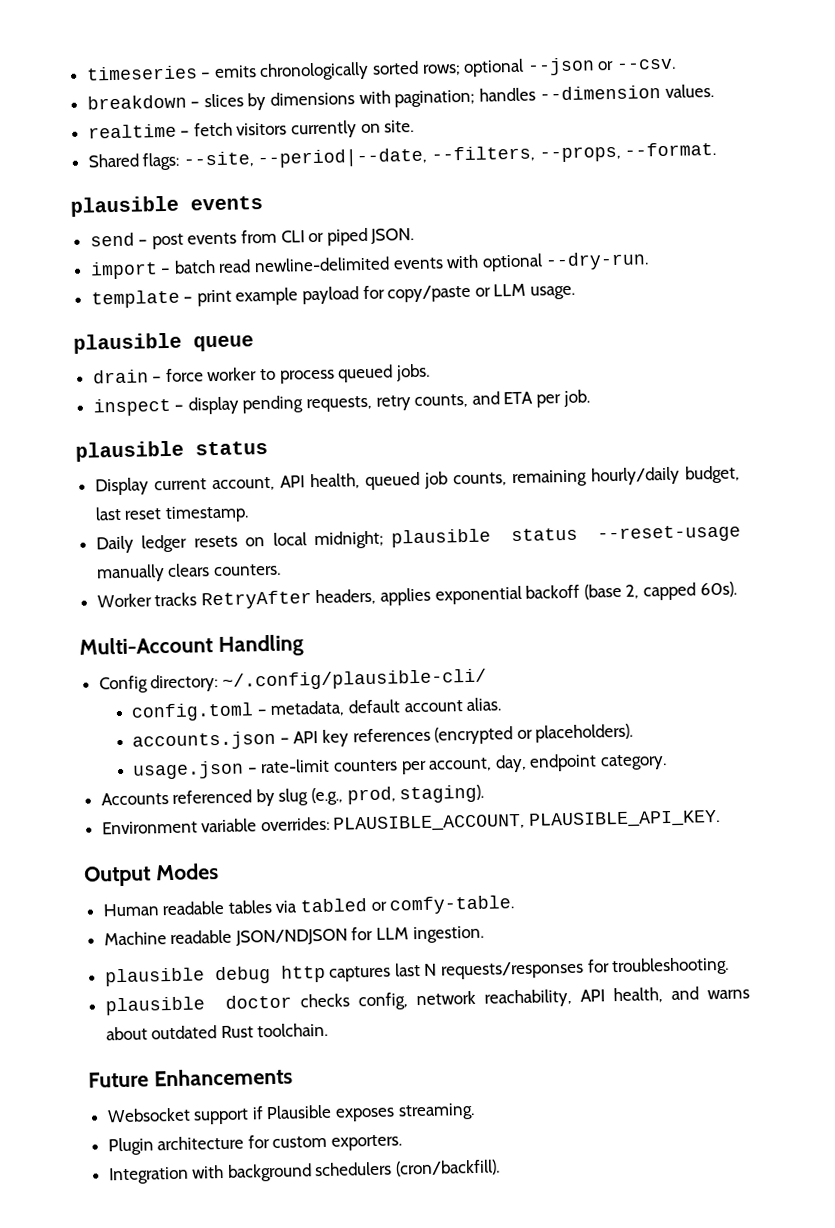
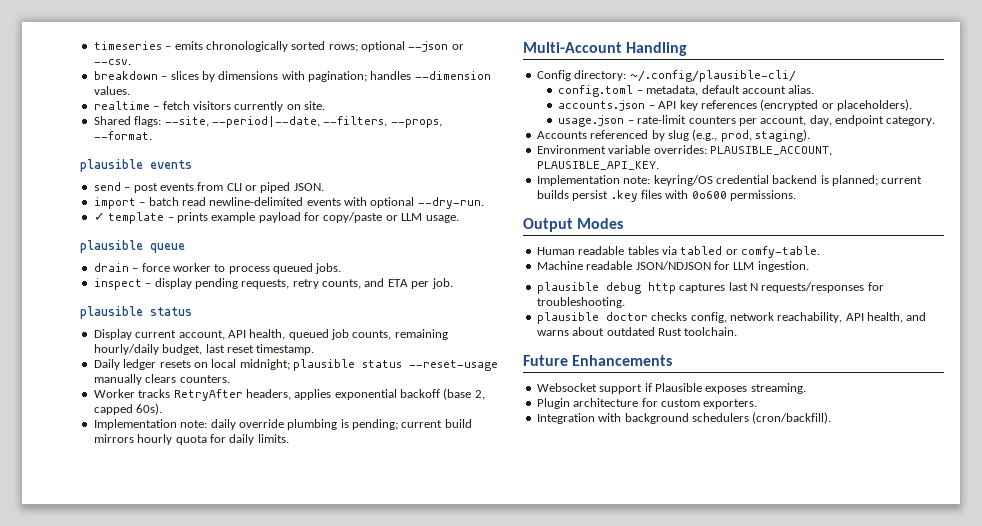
(650, 261) none -> [93,212,105,221] ✓
[196,289,232,307] print -> [176,212,208,223] prints
(737, 589) none -> [93,419,472,430] [93,434,289,445] // Implementation note: daily override plumbing is pending; current build mirrors hourly quota for daily limits.
(721, 819) none -> [536,175,923,186] [536,190,796,202] // Implementation note: keyring/OS credential backend is planned; current builds persist .key files with 0o600 permissions.

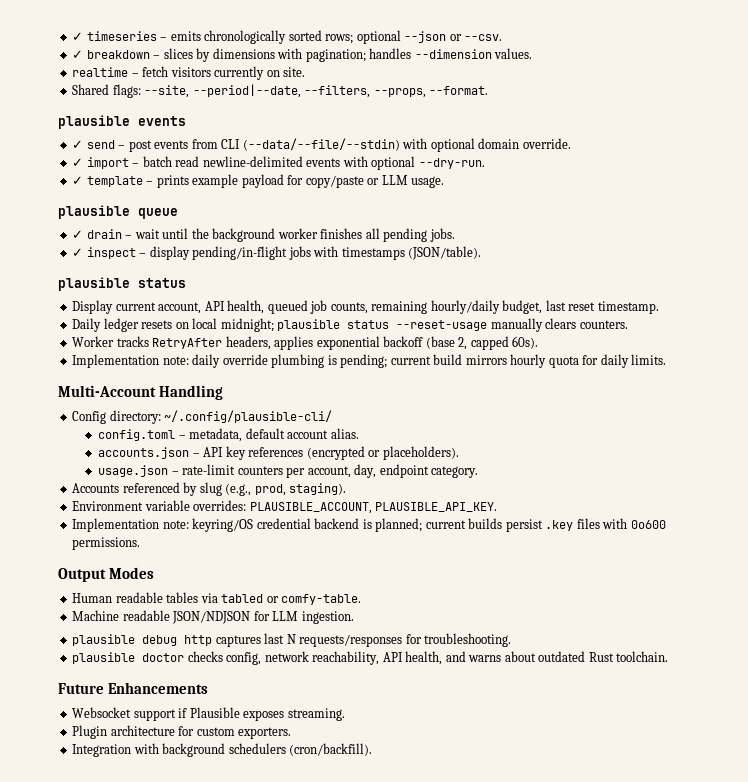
(93, 45) none -> [72,32,84,41] ✓
(131, 62) none -> [72,50,84,59] ✓
(192, 164) none -> [72,140,84,149] ✓
[245,182,324,193] or piped JSON. // -> [242,138,571,152] [72,158,84,167] (--data/--file/--stdin) with optional domain override. // ✓
(185, 248) none -> [72,230,84,239] ✓
[141,263,313,274] force worker to process queued -> [134,228,428,242] wait until the background worker finishes all pending
(342, 268) none -> [72,248,84,257] ✓
[194,278,453,289] pending requests, retry counts, and ETA per job. -> [192,246,482,260] pending/in-flight jobs with timestamps (JSON/table).

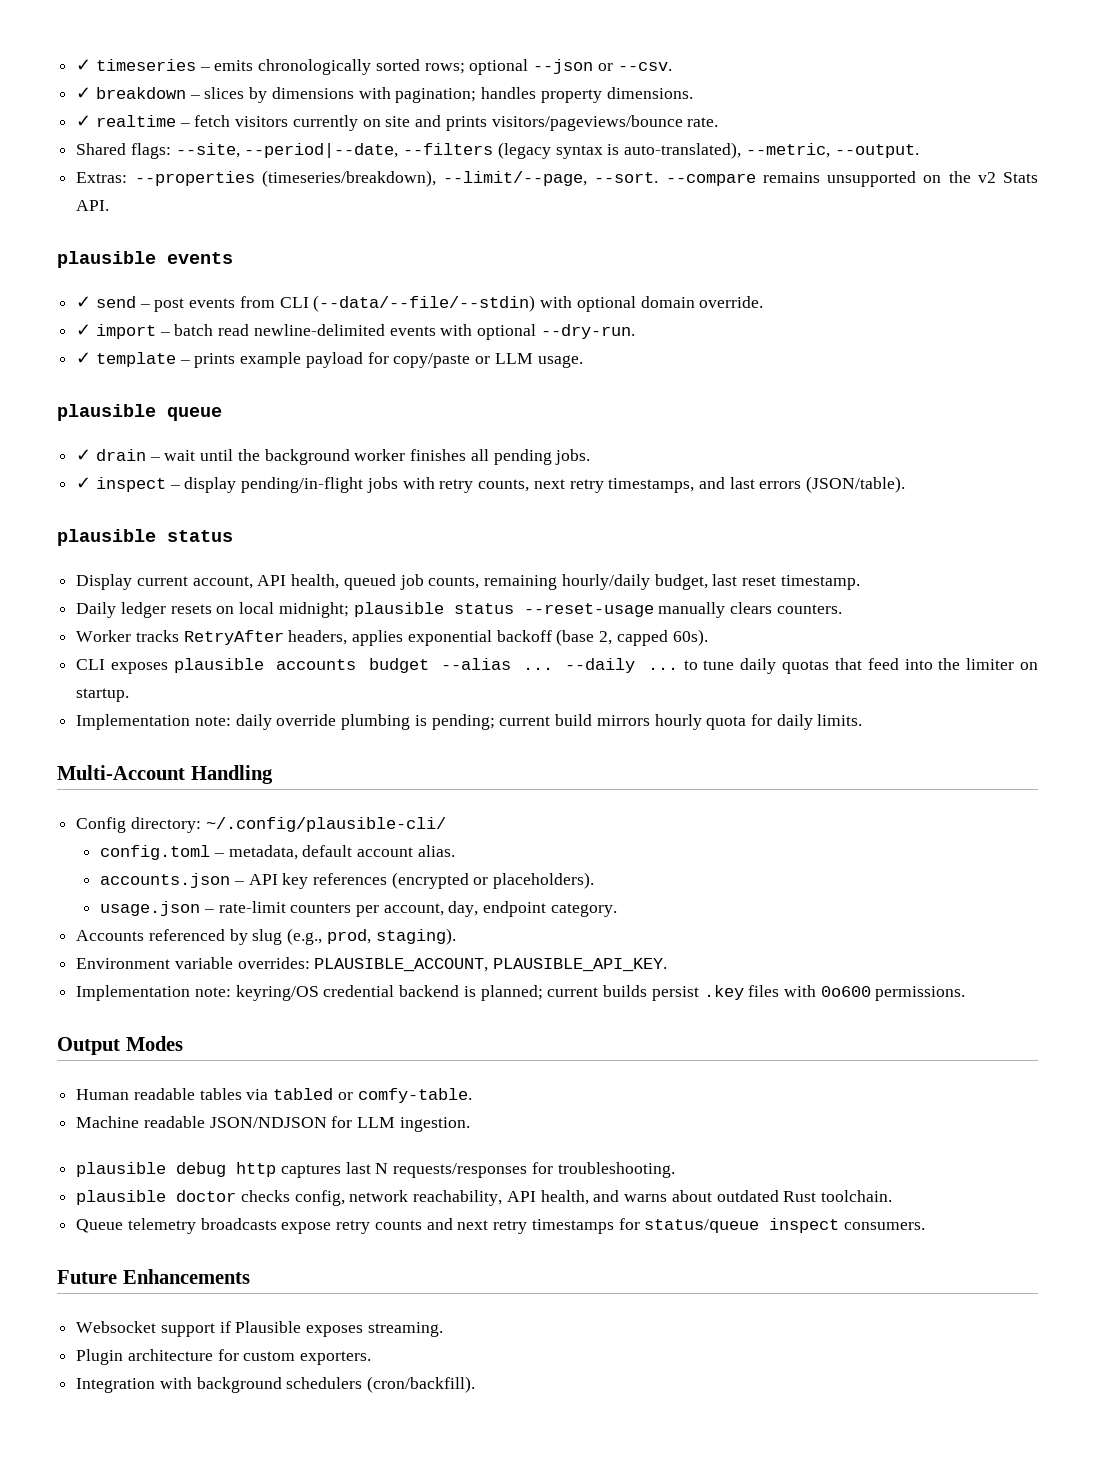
[414,48,533,59] --dimension values. // -> [540,87,693,103] [76,115,92,127] property dimensions. // ✓
[283,67,306,77] site. -> [385,115,719,131] site and prints visitors/pageviews/bounce rate.
[304,85,489,98] --filters, --props, --format. -> [403,142,919,159] [76,170,1038,187] [76,200,110,211] --filters (legacy syntax is auto-translated), --metric, --output. // Extras: --properties (timeseries/breakdown), --limit/--page, --sort. --compare remains unsupported on the v2 Stats API.
[341,247,405,260] timestamps -> [439,477,802,493] retry counts, next retry timestamps, and last errors
(539, 342) none -> [76,658,1038,674] [76,688,130,702] // CLI exposes plausible accounts budget --alias ... --daily ... to tune daily quotas that feed into the limiter on startup.
(669, 656) none -> [76,1218,925,1234] // Queue telemetry broadcasts expose retry counts and next retry timestamps for status/queue inspect consumers.

